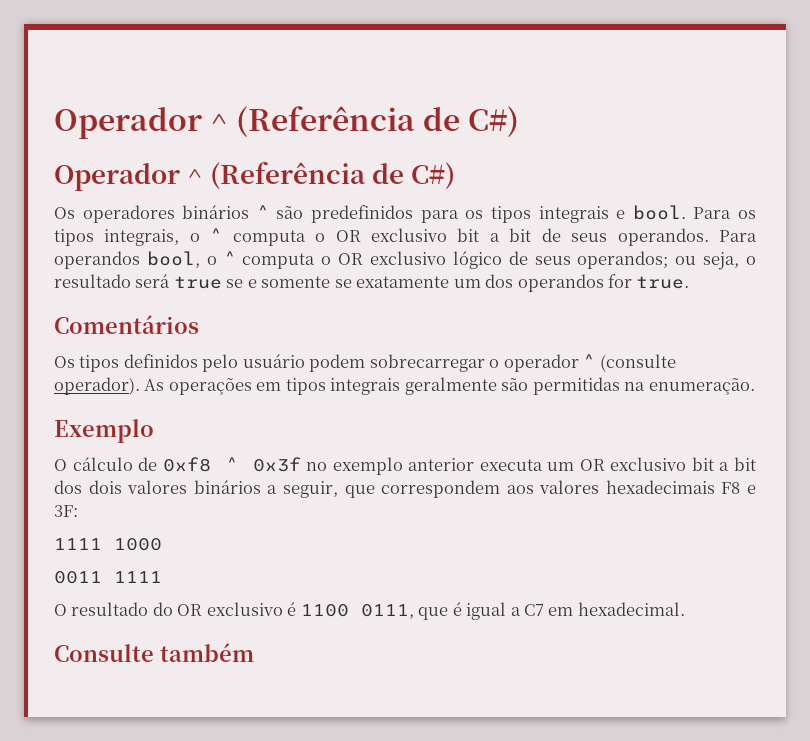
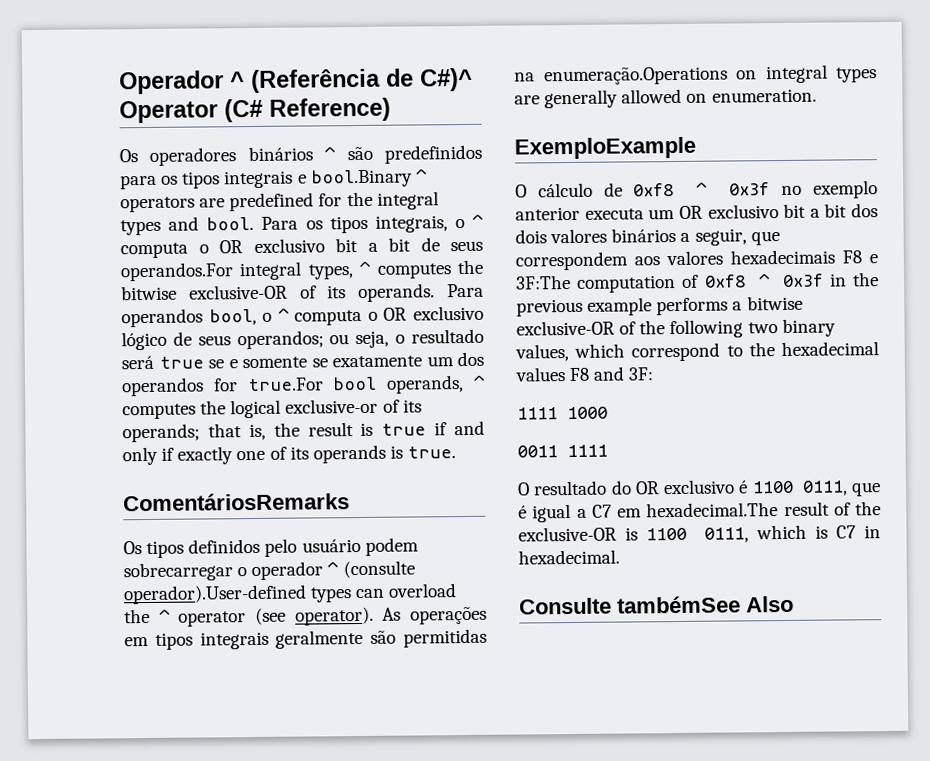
[54,106,520,139] [54,162,456,191] Operador ^ (Referência de C#) // Operador ^ (Referência de C#) -> [119,67,473,95] [119,97,391,124] Operador ^ (Referência de C#)^ Operator (C# Reference)
(626, 214) none -> [310,168,428,188] [120,191,439,213] [120,216,200,236] bool.Binary ^ operators are predefined for the integral types and
[617,228,709,246] operandos. -> [120,259,483,282] [121,283,436,303] operandos.For integral types, ^ computes the bitwise exclusive-OR of its operands.
(633, 281) none -> [246,374,487,394] [122,398,422,420] [122,420,485,443] [122,444,403,466] true.For bool operands, ^ computes the logical exclusive-or of its operands; that is, the result is true if and only if exactly one of its operands is
[54,315,199,334] Comentários -> [123,492,350,512] ComentáriosRemarks
[54,377,140,395] operador). -> [123,583,458,605] [124,606,374,627] operador).User-defined types can overload the ^ operator (see operator).
[648,377,755,395] [54,419,154,443] enumeração. // Exemplo -> [543,64,877,86] [514,88,817,109] [514,136,696,160] enumeração.Operations on integral types are generally allowed on enumeration. // ExemploExample
(757, 489) none -> [516,272,879,293] [516,295,803,317] [516,318,836,339] [515,341,879,362] [515,366,626,382] 3F:The computation of 0xf8 ^ 0x3f in the previous example performs a bitwise exclusive-OR of the following two binary values, which correspond to the hexadecimal values F8 and
(574, 611) none -> [646,501,881,518] [518,524,881,543] hexadecimal.The result of the exclusive-OR is 1100 0111, which is C7 in
[160,643,254,662] também -> [617,595,794,614] tambémSee Also

